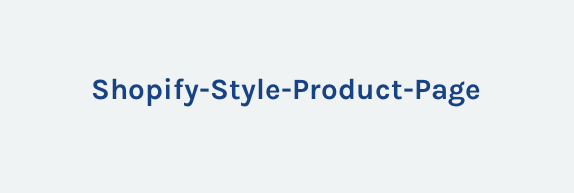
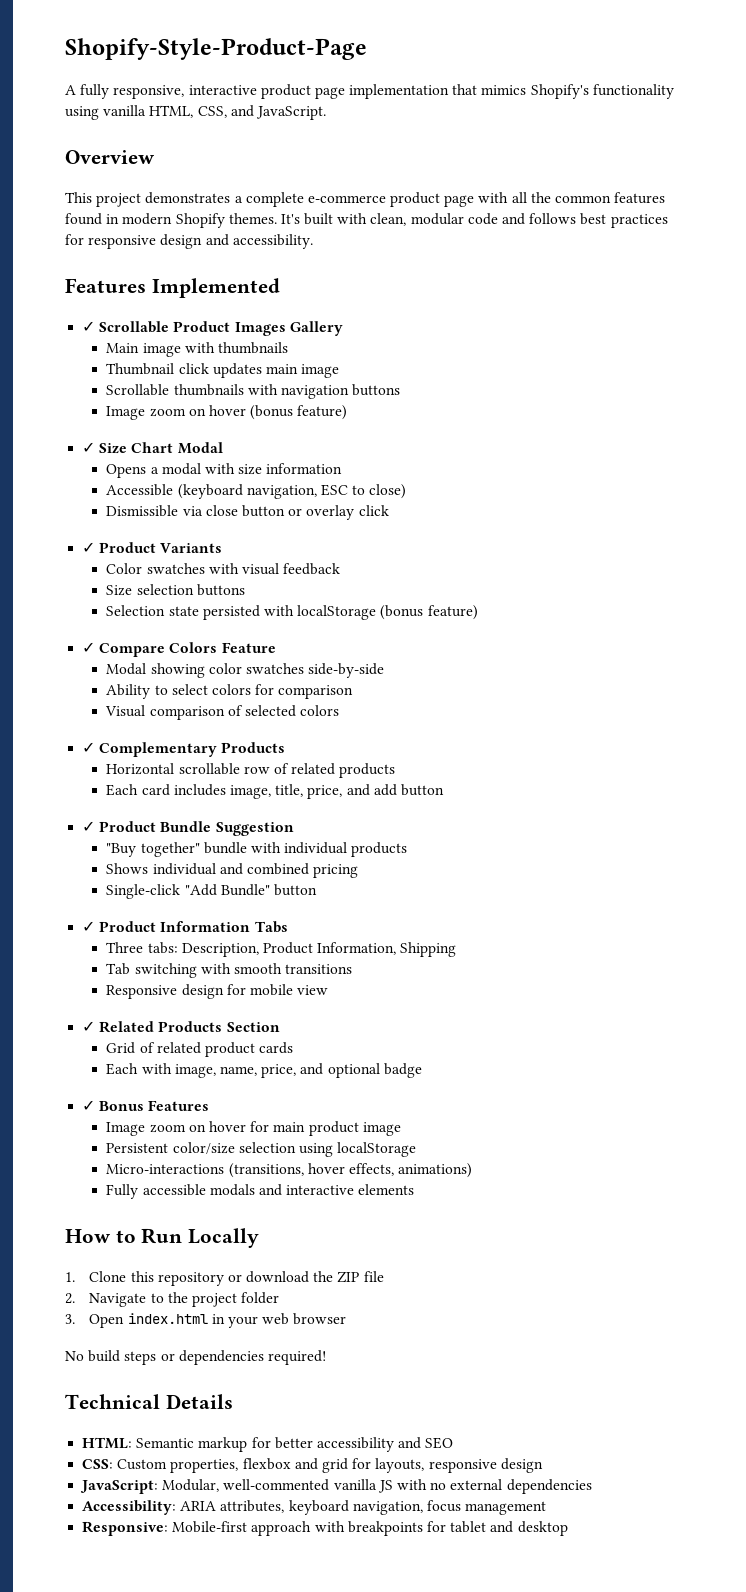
(481, 92) none -> [65,84,674,99] [65,105,326,120] [65,150,155,164] [65,192,666,207] [65,213,668,228] [65,234,313,249] [65,278,280,298] [82,321,343,336] [106,342,288,357] [106,363,340,378] [106,384,401,399] [106,405,348,420] [82,442,223,454] [106,463,343,478] [106,484,407,499] [106,505,389,520] [82,542,223,553] [106,563,341,575] [106,584,245,596] [106,605,478,620] [82,642,276,657] [106,663,385,678] [106,684,354,699] [105,705,340,720] [82,742,286,757] [106,763,396,778] [106,784,444,799] [82,821,294,836] [106,842,408,857] [106,863,359,878] [106,884,317,899] [82,921,288,933] [106,942,457,957] [106,963,353,978] [106,984,329,999] [82,1021,280,1033] [106,1042,294,1057] [106,1063,422,1078] [82,1100,210,1111] [106,1121,401,1136] [106,1142,417,1157] [106,1163,473,1178] [106,1184,415,1199] [65,1228,260,1248] [65,1271,384,1286] [65,1292,280,1307] [65,1313,347,1328] [65,1350,326,1365] [65,1394,233,1409] [82,1437,454,1452] [82,1458,543,1473] [80,1479,592,1494] [82,1500,547,1515] [82,1521,568,1536] // A fully responsive, interactive product page implementation that mimics Shopify's functionality using vanilla HTML, CSS, and JavaScript. // Overview // This project demonstrates a complete e-commerce product page with all the common features found in modern Shopify themes. It's built with clean, modular code and follows best practices for responsive design and accessibility. // Features Implemented // ✓ Scrollable Product Images Gallery // Main image with thumbnails // Thumbnail click updates main image // Scrollable thumbnails with navigation buttons // Image zoom on hover (bonus feature) // ✓ Size Chart Modal // Opens a modal with size information // Accessible (keyboard navigation, ESC to close) // Dismissible via close button or overlay click // ✓ Product Variants // Color swatches with visual feedback // Size selection buttons // Selection state persisted with localStorage (bonus feature) // ✓ Compare Colors Feature // Modal showing color swatches side-by-side // Ability to select colors for comparison // Visual comparison of selected colors // ✓ Complementary Products // Horizontal scrollable row of related products // Each card includes image, title, price, and add button // ✓ Product Bundle Suggestion // "Buy together" bundle with individual products // Shows individual and combined pricing // Single-click "Add Bundle" button // ✓ Product Information Tabs // Three tabs: Description, Product Information, Shipping // Tab switching with smooth transitions // Responsive design for mobile view // ✓ Related Products Section // Grid of related product cards // Each with image, name, price, and optional badge // ✓ Bonus Features // Image zoom on hover for main product image // Persistent color/size selection using localStorage // Micro-interactions (transitions, hover effects, animations) // Fully accessible modals and interactive elements // How to Run Locally // 1. Clone this repository or download the ZIP file // 2. Navigate to the project folder // 3. Open index.html in your web browser // No build steps or dependencies required! // Technical Details // HTML: Semantic markup for better accessibility and SEO // CSS: Custom properties, flexbox and grid for layouts, responsive design // JavaScript: Modular, well-commented vanilla JS with no external dependencies // Accessibility: ARIA attributes, keyboard navigation, focus management // Responsive: Mobile-first approach with breakpoints for tablet and desktop

